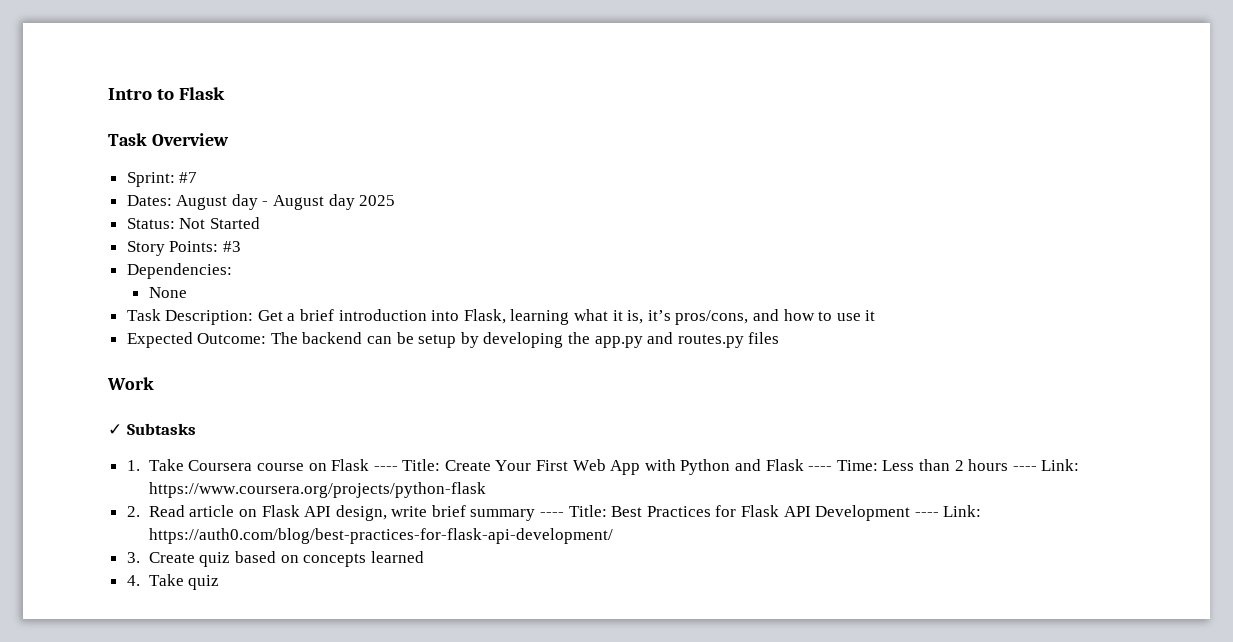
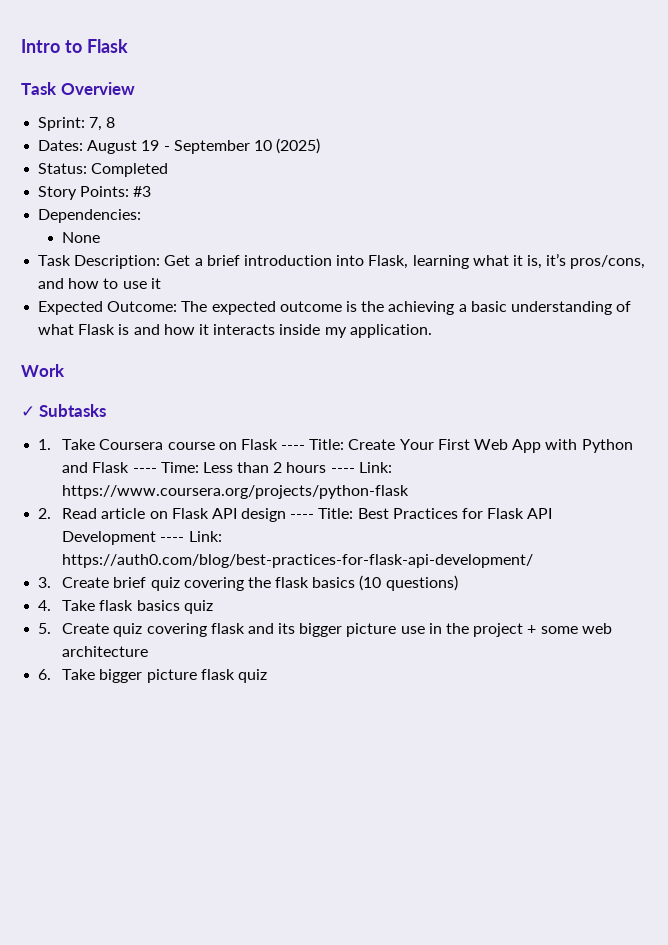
[179,172,198,183] #7 -> [89,117,116,131] 7, 8
[231,194,396,210] day - August day 2025 -> [141,138,321,154] 19 - September 10 (2025)
[179,217,260,229] Not Started -> [91,163,169,177] Completed
[302,332,780,348] backend can be setup by developing the app.py and routes.py files -> [211,301,632,315] [38,324,432,338] expected outcome is the achieving a basic understanding of what Flask is and how it interacts inside my application.
[335,505,536,521] design, write brief summary -> [241,508,287,522] design
[199,551,424,567] quiz based on concepts learned -> [113,575,458,591] brief quiz covering the flask basics (10 questions)
[188,575,220,590] quiz -> [99,600,213,614] [38,623,612,637] [62,646,149,657] [38,669,267,683] flask basics quiz // 5. Create quiz covering flask and its bigger picture use in the project + some web architecture // 6. Take bigger picture flask quiz

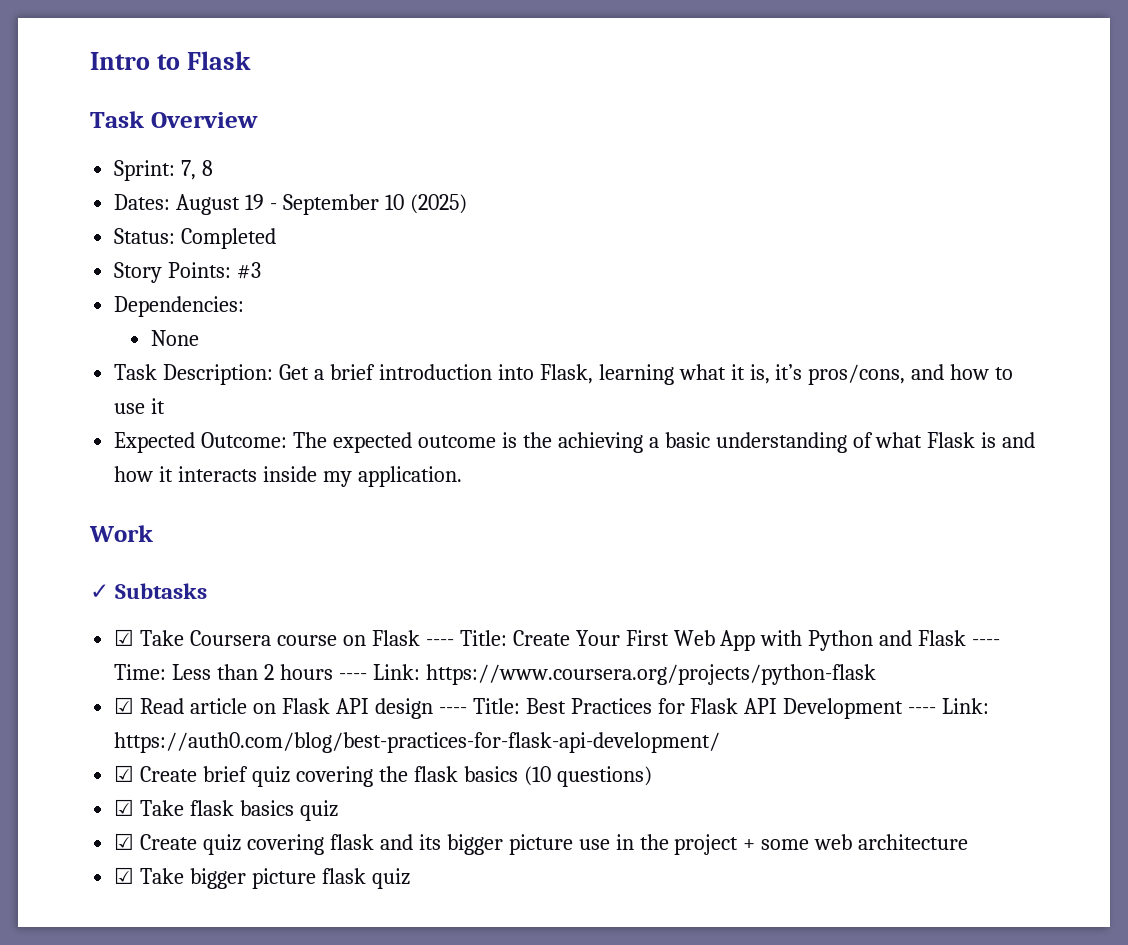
[38,439,52,450] 1. -> [114,629,135,646] ☑
[38,508,52,519] 2. -> [114,697,135,714] ☑
[38,577,52,588] 3. -> [114,765,135,782] ☑
[38,600,52,611] 4. -> [114,799,135,816] ☑
[38,623,52,634] 5. -> [114,833,135,850] ☑
[38,669,52,680] 6. -> [114,867,135,884] ☑

